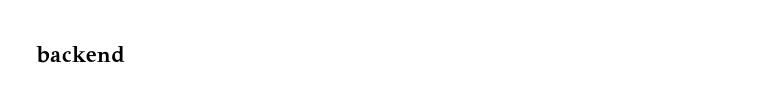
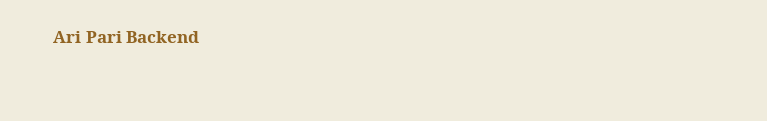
[36,46,125,63] backend -> [53,31,200,43] Ari Pari Backend

